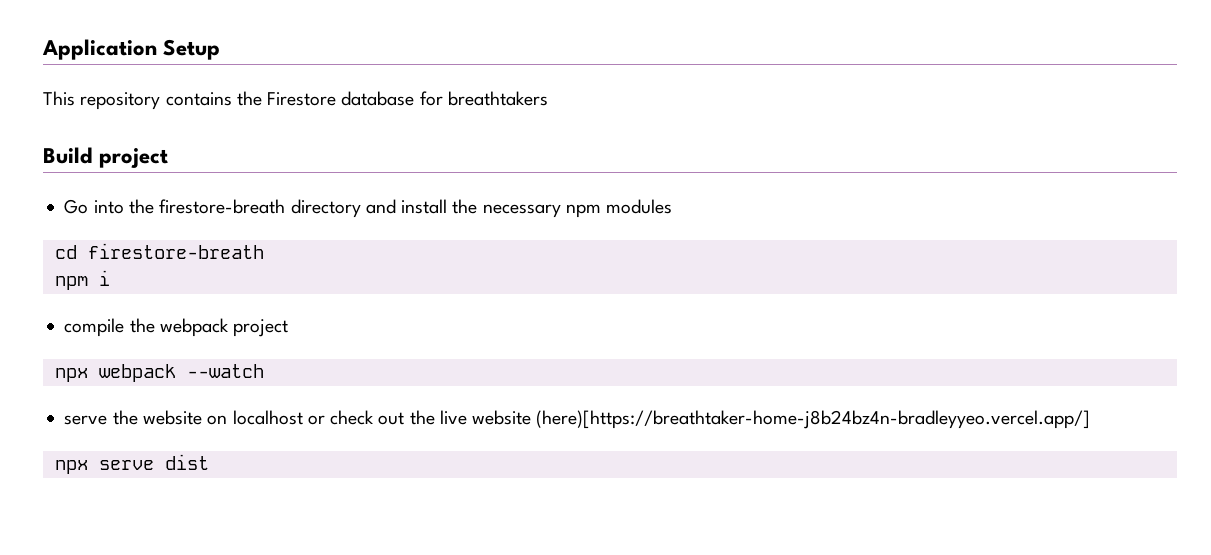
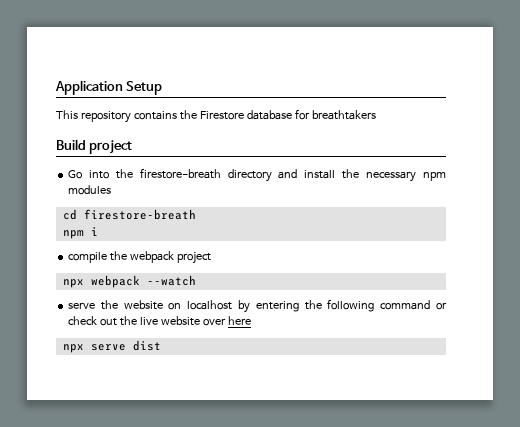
(303, 417) none -> [238,299,431,313] by entering the following command
[536,410,1091,429] (here)[https://breathtaker-home-j8b24bz4n-bradleyyeo.vercel.app/] -> [202,316,251,326] over here

